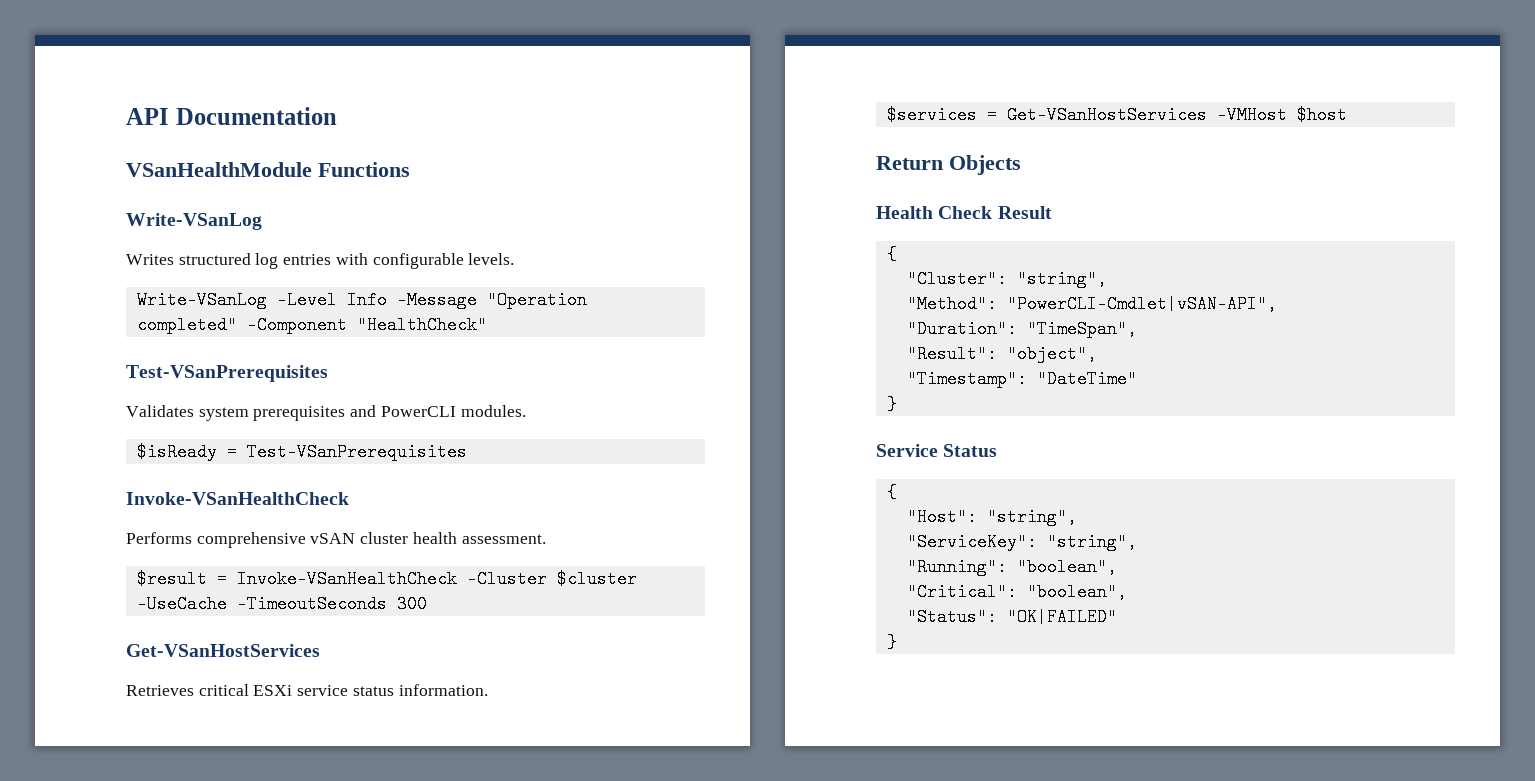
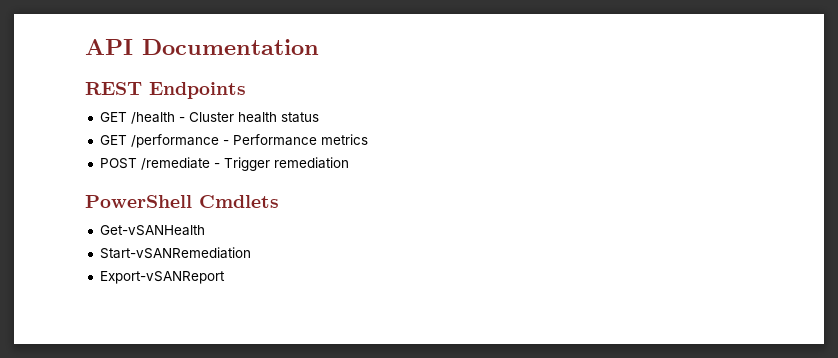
[126,162,410,177] [126,213,262,230] [126,253,515,269] [136,291,587,309] [136,316,487,334] [126,365,328,382] [126,405,526,421] [136,443,467,461] [126,492,349,505] [126,532,546,548] [136,570,637,588] [136,595,427,613] [126,644,320,657] [126,684,488,696] [886,106,1347,124] [876,155,1021,175] [876,206,1052,219] [886,245,897,263] [906,270,1107,288] [906,295,1277,313] [906,320,1137,338] [906,345,1097,363] [906,370,1137,388] [886,395,897,413] [876,444,998,457] [886,483,897,501] [906,508,1077,526] [906,533,1137,551] [906,558,1117,576] [906,583,1127,601] [906,608,1117,626] [886,633,897,651] VSanHealthModule Functions // Write-VSanLog // Writes structured log entries with configurable levels. // Write-VSanLog -Level Info -Message "Operation completed" -Component "HealthCheck" // Test-VSanPrerequisites // Validates system prerequisites and PowerCLI modules. // $isReady = Test-VSanPrerequisites // Invoke-VSanHealthCheck // Performs comprehensive vSAN cluster health assessment. // $result = Invoke-VSanHealthCheck -Cluster $cluster -UseCache -TimeoutSeconds 300 // Get-VSanHostServices // Retrieves critical ESXi service status information. // $services = Get-VSanHostServices -VMHost $host // Return Objects // Health Check Result // { // "Cluster": "string", // "Method": "PowerCLI-Cmdlet|vSAN-API", // "Duration": "TimeSpan", // "Result": "object", // "Timestamp": "DateTime" // } // Service Status // { // "Host": "string", // "ServiceKey": "string", // "Running": "boolean", // "Critical": "boolean", // "Status": "OK|FAILED" // } -> [85,82,246,99] [99,112,319,124] [99,134,368,148] [99,157,349,171] [85,195,279,208] [99,225,205,236] [99,247,251,259] [99,271,225,284] REST Endpoints // GET /health - Cluster health status // GET /performance - Performance metrics // POST /remediate - Trigger remediation // PowerShell Cmdlets // Get-vSANHealth // Start-vSANRemediation // Export-vSANReport

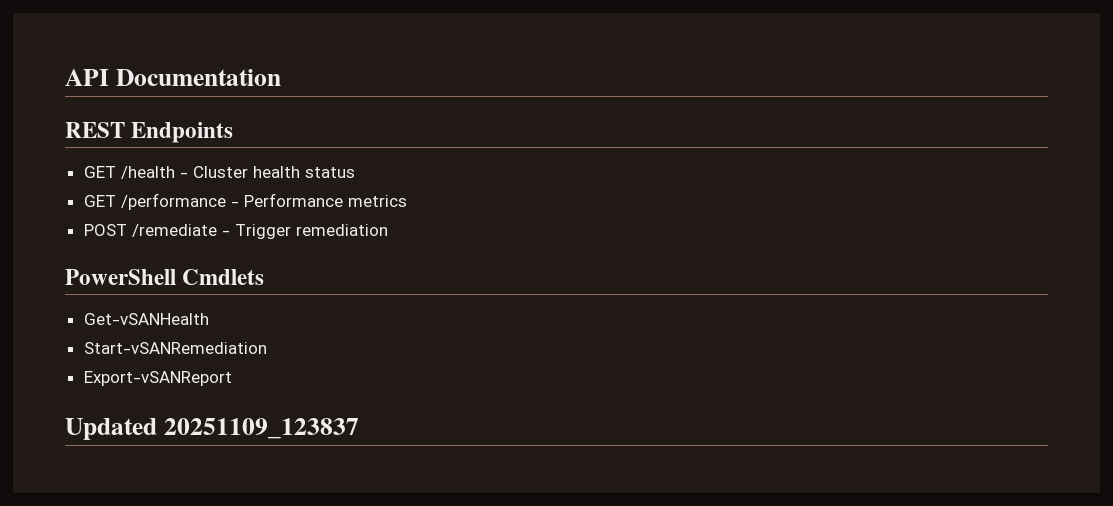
(225, 277) none -> [65,418,359,440] // Updated 20251109_123837

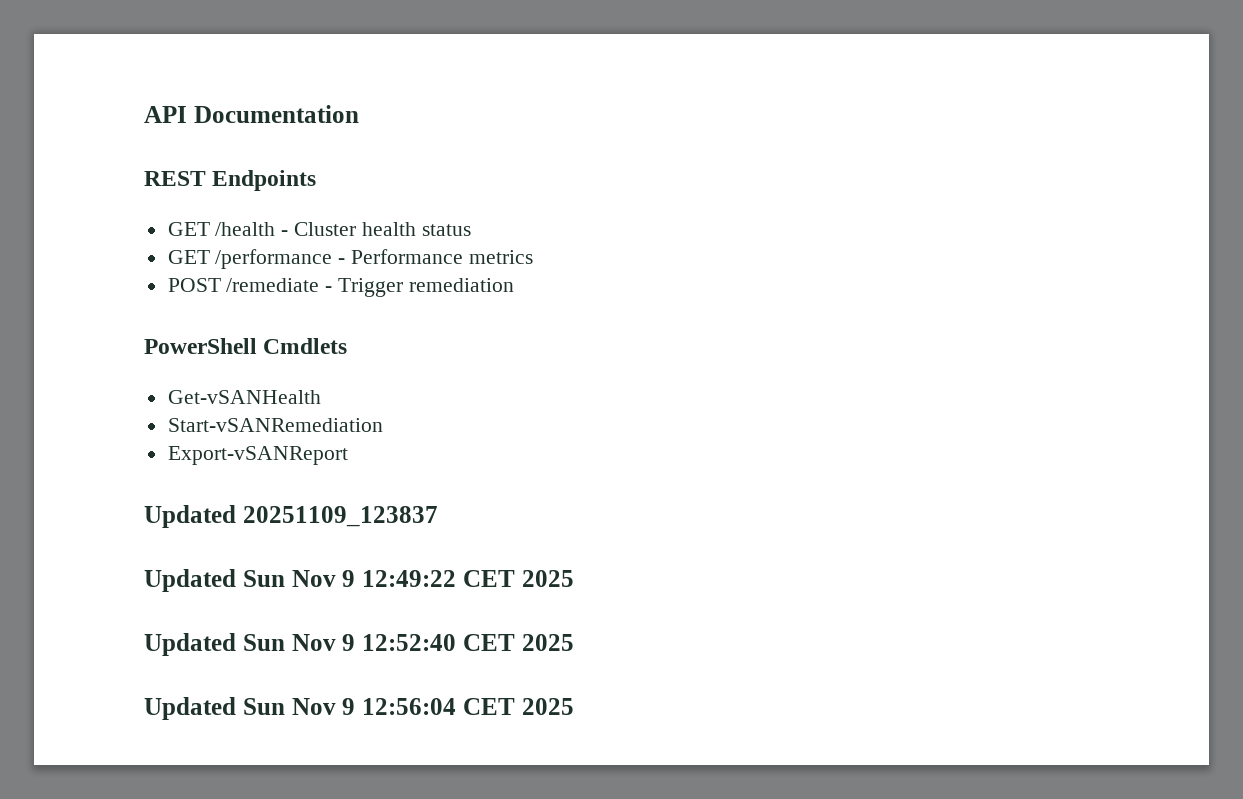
(359, 428) none -> [144,569,574,592] [144,633,574,656] [144,697,574,720] // Updated Sun Nov 9 12:49:22 CET 2025 // Updated Sun Nov 9 12:52:40 CET 2025 // Updated Sun Nov 9 12:56:04 CET 2025

